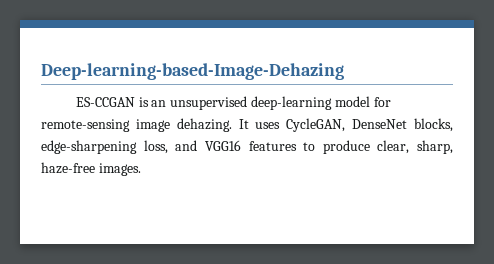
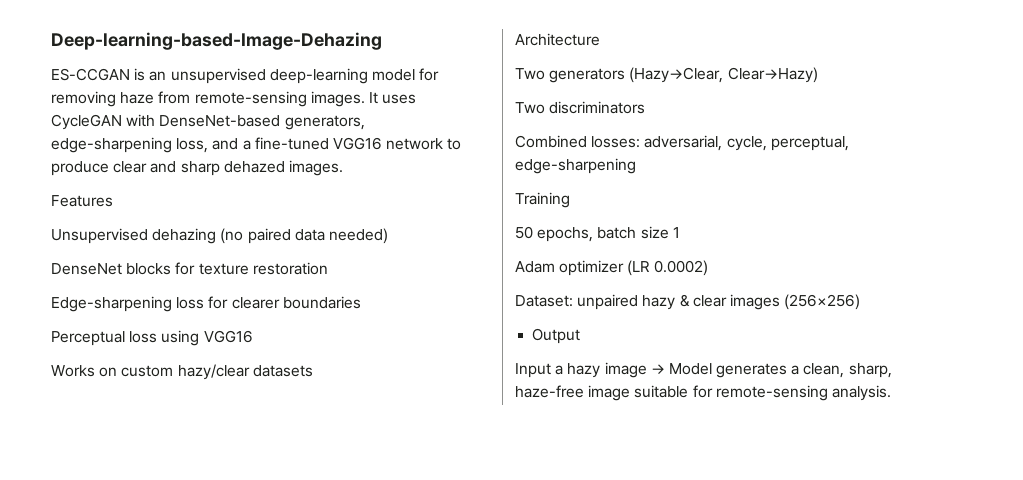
[41,118,453,132] [41,140,453,154] [41,162,141,176] remote-sensing image dehazing. It uses CycleGAN, DenseNet blocks, edge-sharpening loss, and VGG16 features to produce clear, sharp, haze-free images. -> [51,91,417,107] [51,114,365,130] [51,137,462,153] [51,160,343,176] [51,195,113,207] [51,228,388,244] [51,262,328,275] [51,296,361,312] [51,330,253,346] [51,364,313,380] [515,33,600,46] [515,67,818,83] [515,101,646,114] [515,135,849,151] [515,158,636,174] [515,192,570,208] [515,226,680,242] [515,260,708,276] [515,294,861,310] [532,328,581,344] [515,362,892,378] [515,385,891,401] removing haze from remote-sensing images. It uses CycleGAN with DenseNet-based generators, edge-sharpening loss, and a fine-tuned VGG16 network to produce clear and sharp dehazed images. // Features // Unsupervised dehazing (no paired data needed) // DenseNet blocks for texture restoration // Edge-sharpening loss for clearer boundaries // Perceptual loss using VGG16 // Works on custom hazy/clear datasets // Architecture // Two generators (Hazy→Clear, Clear→Hazy) // Two discriminators // Combined losses: adversarial, cycle, perceptual, edge-sharpening // Training // 50 epochs, batch size 1 // Adam optimizer (LR 0.0002) // Dataset: unpaired hazy & clear images (256×256) // Output // Input a hazy image → Model generates a clean, sharp, haze-free image suitable for remote-sensing analysis.

